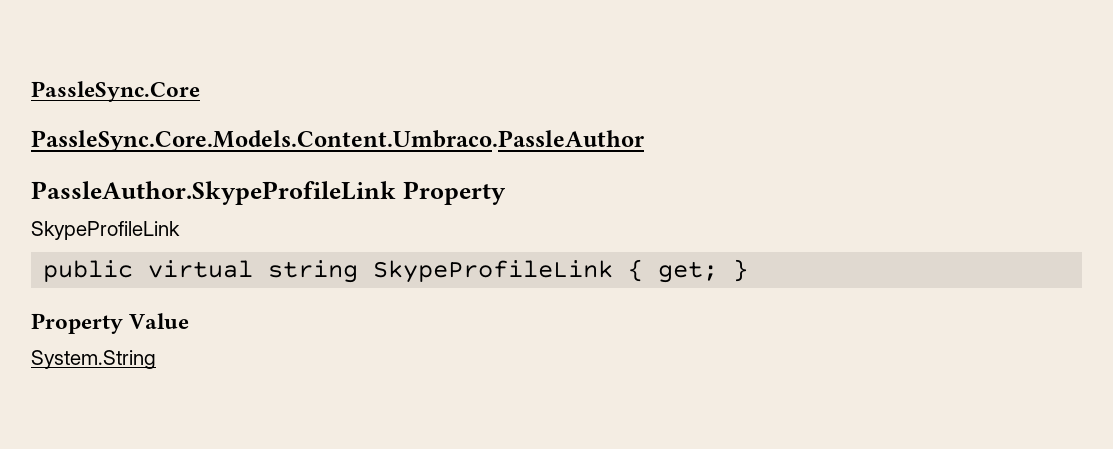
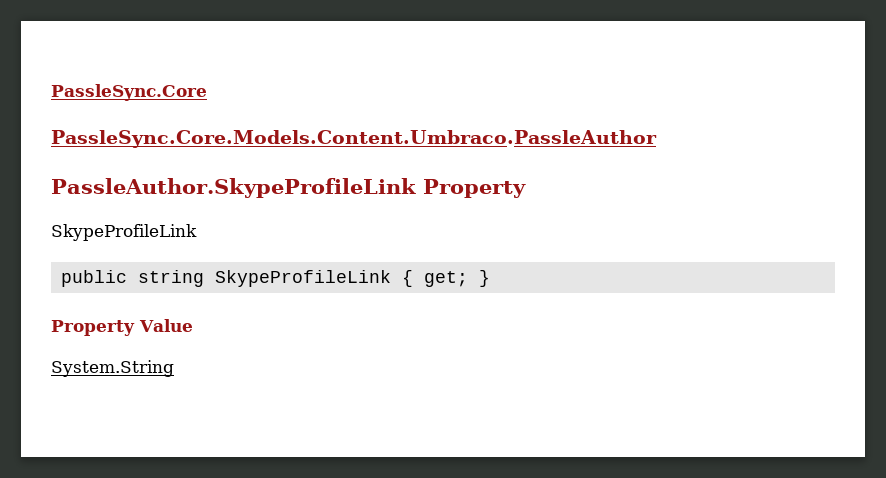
[148,260,254,278] virtual -> (127, 278) none

